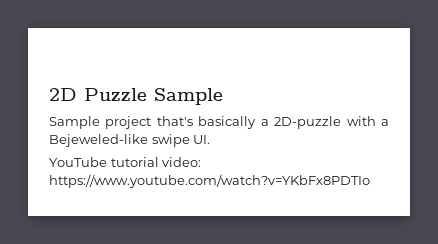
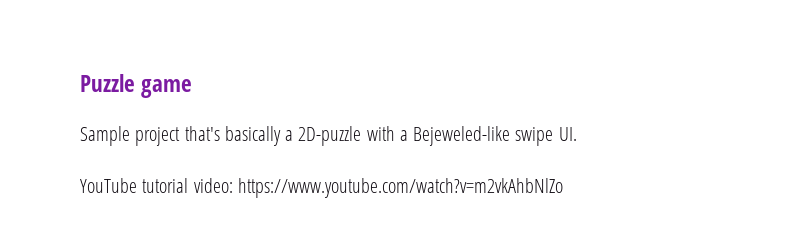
[49,88,223,105] 2D Puzzle Sample -> [80,74,193,98] Puzzle game
[49,174,370,188] https://www.youtube.com/watch?v=YKbFx8PDTIo -> [237,178,563,198] https://www.youtube.com/watch?v=m2vkAhbNlZo

